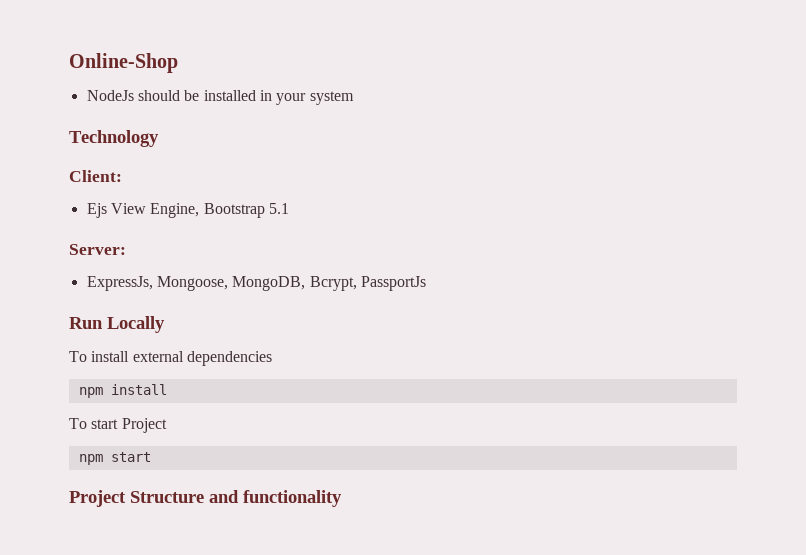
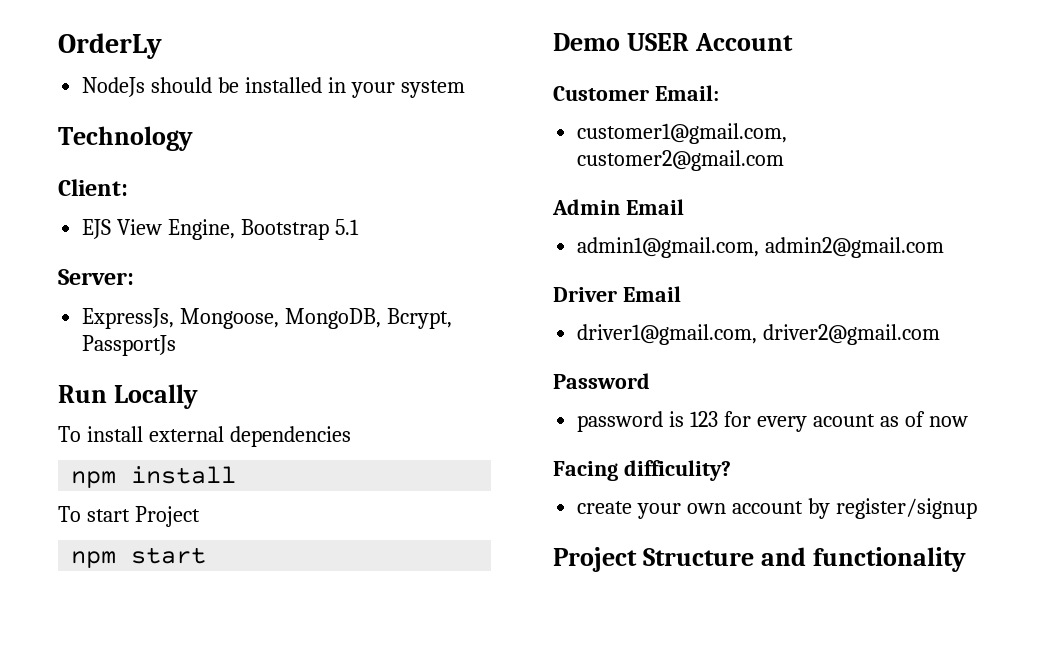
[69,53,178,73] Online-Shop -> [58,33,162,59] OrderLy
[86,203,107,218] Ejs -> [82,219,112,239] EJS
(151, 457) none -> [553,33,793,51] [553,85,719,101] [577,123,788,144] [577,150,785,171] [552,199,684,215] [577,237,945,258] [553,286,681,302] [577,324,941,345] [553,373,650,389] [577,411,968,432] [553,460,731,481] [577,498,977,519] // Demo USER Account // Customer Email: // customer1@gmail.com, customer2@gmail.com // Admin Email // admin1@gmail.com, admin2@gmail.com // Driver Email // driver1@gmail.com, driver2@gmail.com // Password // password is 123 for every acount as of now // Facing difficulity? // create your own account by register/signup

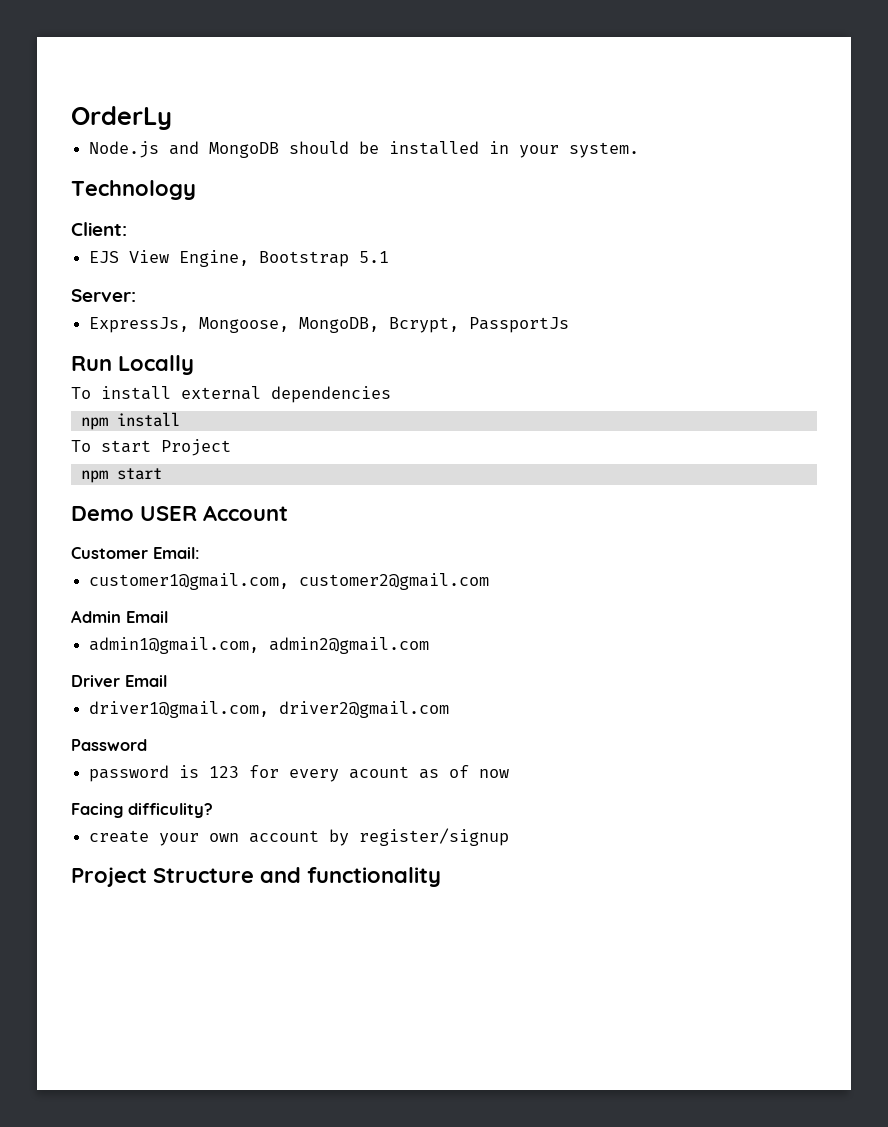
[82,77,146,97] NodeJs -> [89,141,280,158] Node.js and MongoDB
[400,80,465,98] system -> [569,142,640,158] system.

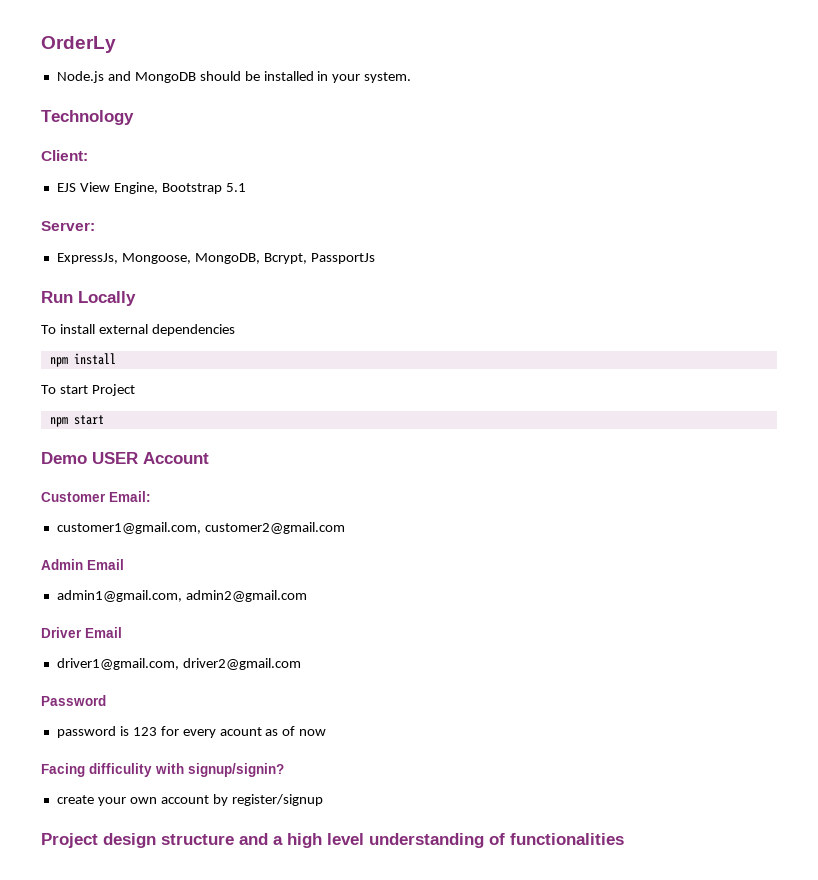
[128,803,213,818] difficulity? -> [89,763,284,777] difficulity with signup/signin?
[153,867,441,887] Structure and functionality -> [103,833,624,848] design structure and a high level understanding of functionalities

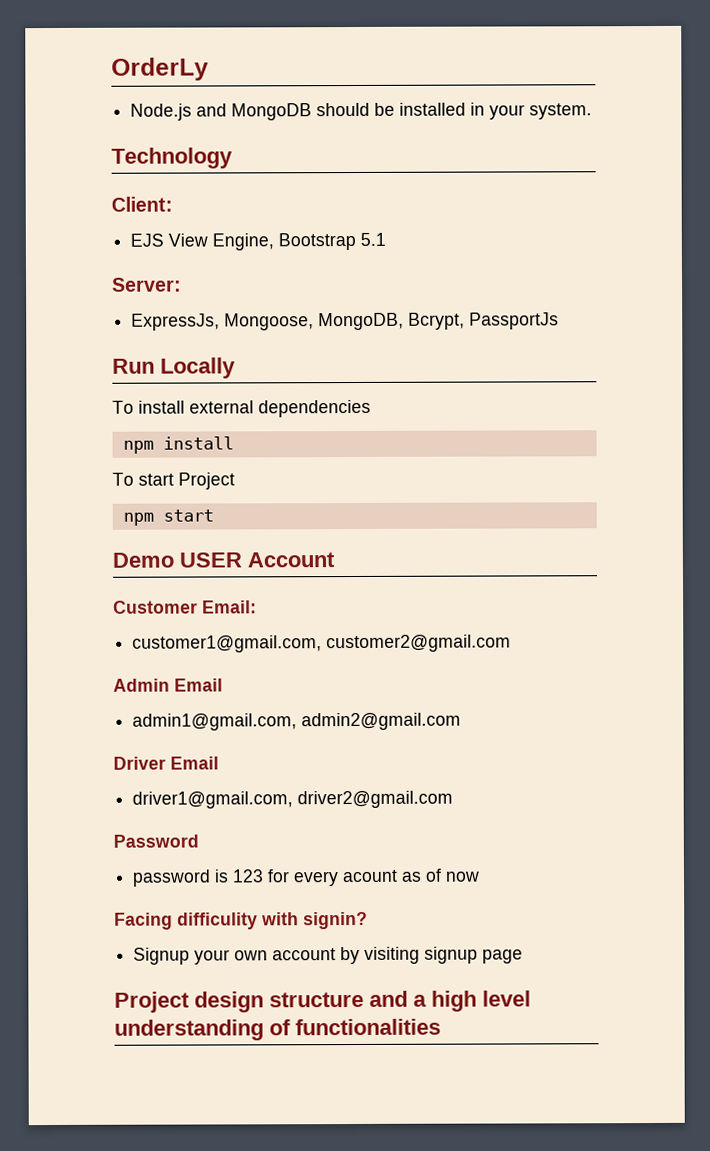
[188,763,284,777] [56,795,94,804] signup/signin? // create -> [303,911,368,930] [133,947,191,965] signin? // Signup
[231,794,323,806] register/signup -> [364,946,524,964] visiting signup page

